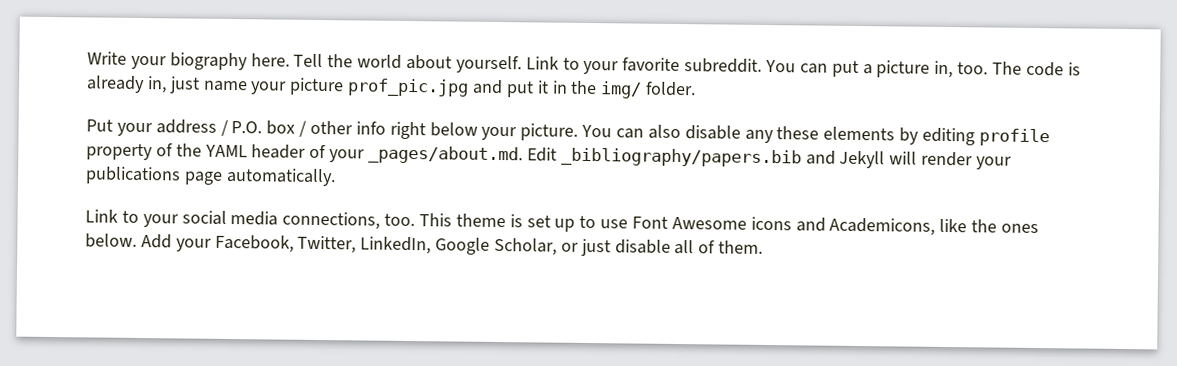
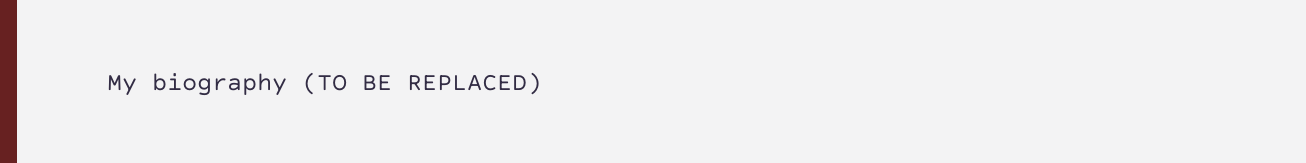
[87,51,1081,79] [86,75,697,99] [86,119,1050,147] [86,143,1013,170] [85,166,336,187] [85,209,1040,236] [85,233,764,257] Write your biography here. Tell the world about yourself. Link to your favorite subreddit. You can put a picture in, too. The code is already in, just name your picture prof_pic.jpg and put it in the img/ folder. // Put your address / P.O. box / other info right below your picture. You can also disable any these elements by editing profile property of the YAML header of your _pages/about.md. Edit _bibliography/papers.bib and Jekyll will render your publications page automatically. // Link to your social media connections, too. This theme is set up to use Font Awesome icons and Academicons, like the ones below. Add your Facebook, Twitter, LinkedIn, Google Scholar, or just disable all of them. -> [107,72,542,96] My biography (TO BE REPLACED)

